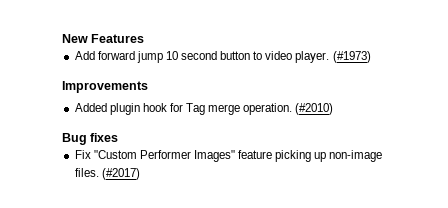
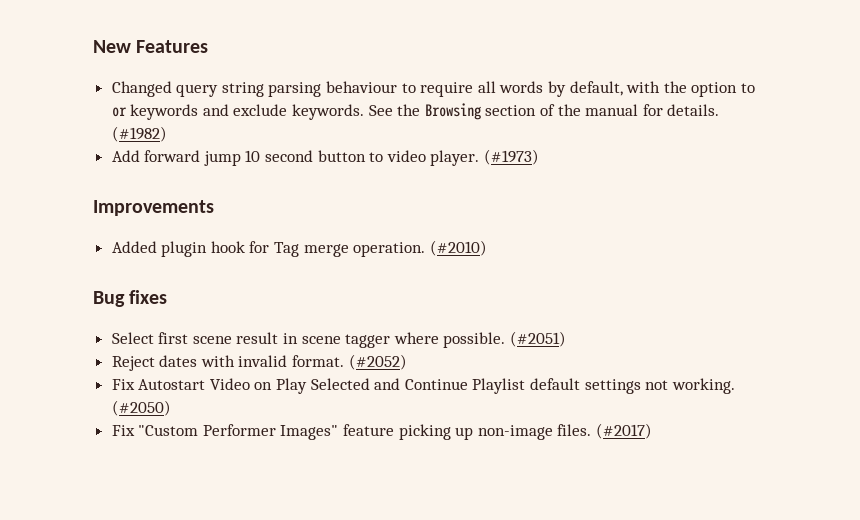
(145, 38) none -> [111,81,755,97] [111,103,720,120] [111,126,167,142] // Changed query string parsing behaviour to require all words by default, with the option to or keywords and exclude keywords. See the Browsing section of the manual for details. (#1982)
(119, 137) none -> [111,331,567,348] [111,354,407,371] [111,378,735,394] [111,400,171,416] // Select first scene result in scene tagger where possible. (#2051) // Reject dates with invalid format. (#2052) // Fix Autostart Video on Play Selected and Continue Playlist default settings not working. (#2050)

